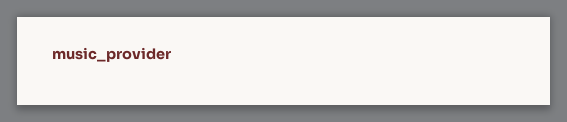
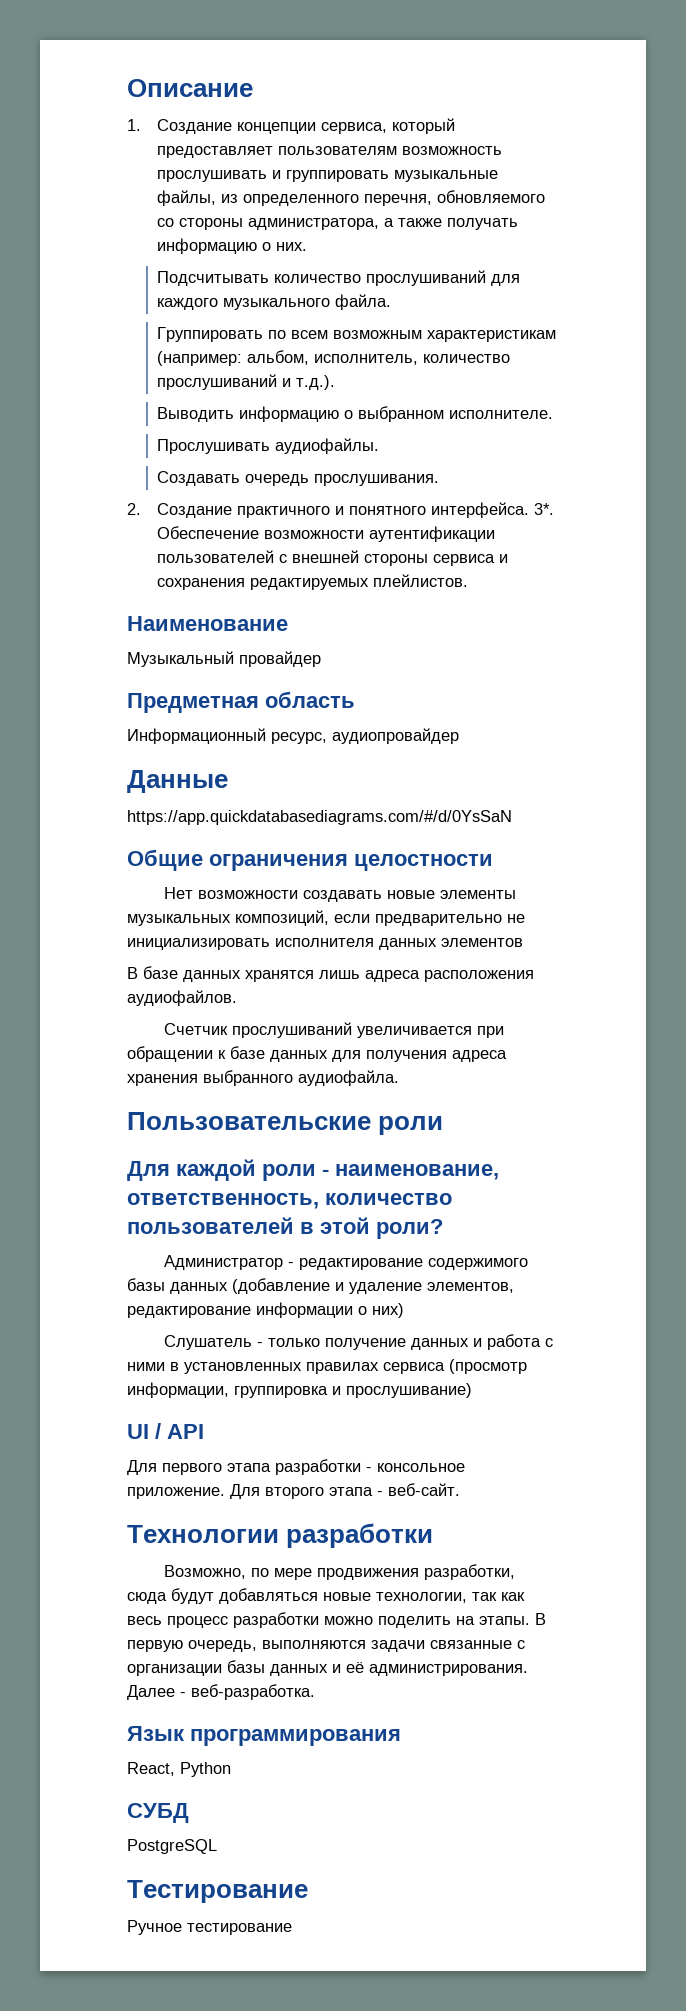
[52,47,171,62] music_provider -> [127,79,253,97] [127,118,456,134] [157,146,503,158] [157,170,499,182] [157,190,546,206] [157,218,519,230] [157,238,308,254] [157,270,521,286] [157,294,392,310] [157,327,557,342] [157,350,511,366] [157,374,336,390] [157,406,554,422] [157,438,380,454] [157,471,440,486] [127,502,555,518] [157,526,496,542] [157,550,509,566] [157,574,469,590] [127,616,288,631] [127,651,321,667] [127,691,355,713] [127,728,459,744] [127,770,228,793] [127,810,512,825] [127,849,493,871] [164,887,517,902] [127,910,525,926] [127,938,523,950] [127,966,534,982] [127,990,237,1006] [164,1022,505,1038] [127,1046,507,1062] [127,1070,399,1086] [127,1112,444,1135] [127,1159,499,1181] [127,1193,452,1209] [127,1217,443,1239] [164,1255,529,1270] [127,1278,514,1294] [127,1302,404,1318] [164,1334,554,1350] [127,1359,527,1374] [127,1382,472,1398] [127,1423,204,1439] [127,1459,465,1475] [127,1483,460,1499] [127,1523,434,1548] [164,1564,516,1580] [127,1588,525,1604] [127,1612,546,1628] [127,1640,525,1652] [127,1660,528,1676] [127,1684,315,1700] [127,1726,401,1746] [127,1762,231,1777] [127,1803,189,1823] [127,1839,217,1854] [127,1880,308,1903] [127,1920,292,1935] Описание // 1. Создание концепции сервиса, который предоставляет пользователям возможность прослушивать и группировать музыкальные файлы, из определенного перечня, обновляемого со стороны администратора, а также получать информацию о них. // Подсчитывать количество прослушиваний для каждого музыкального файла. // Группировать по всем возможным характеристикам (например: альбом, исполнитель, количество прослушиваний и т.д.). // Выводить информацию о выбранном исполнителе. // Прослушивать аудиофайлы. // Создавать очередь прослушивания. // 2. Создание практичного и понятного интерфейса. 3*. Обеспечение возможности аутентификации пользователей с внешней стороны сервиса и сохранения редактируемых плейлистов. // Наименование // Музыкальный провайдер // Предметная область // Информационный ресурс, аудиопровайдер // Данные // https://app.quickdatabasediagrams.com/#/d/0YsSaN // Общие ограничения целостности // Нет возможности создавать новые элементы музыкальных композиций, если предварительно не инициализировать исполнителя данных элементов // В базе данных хранятся лишь адреса расположения аудиофайлов. // Счетчик прослушиваний увеличивается при обращении к базе данных для получения адреса хранения выбранного аудиофайла. // Пользовательские роли // Для каждой роли - наименование, ответственность, количество пользователей в этой роли? // Администратор - редактирование содержимого базы данных (добавление и удаление элементов, редактирование информации о них) // Слушатель - только получение данных и работа с ними в установленных правилах сервиса (просмотр информации, группировка и прослушивание) // UI / API // Для первого этапа разработки - консольное приложение. Для второго этапа - веб-сайт. // Технологии разработки // Возможно, по мере продвижения разработки, сюда будут добавляться новые технологии, так как весь процесс разработки можно поделить на этапы. В первую очередь, выполняются задачи связанные с организации базы данных и её администрирования. Далее - веб-разработка. // Язык программирования // React, Python // СУБД // PostgreSQL // Тестирование // Ручное тестирование

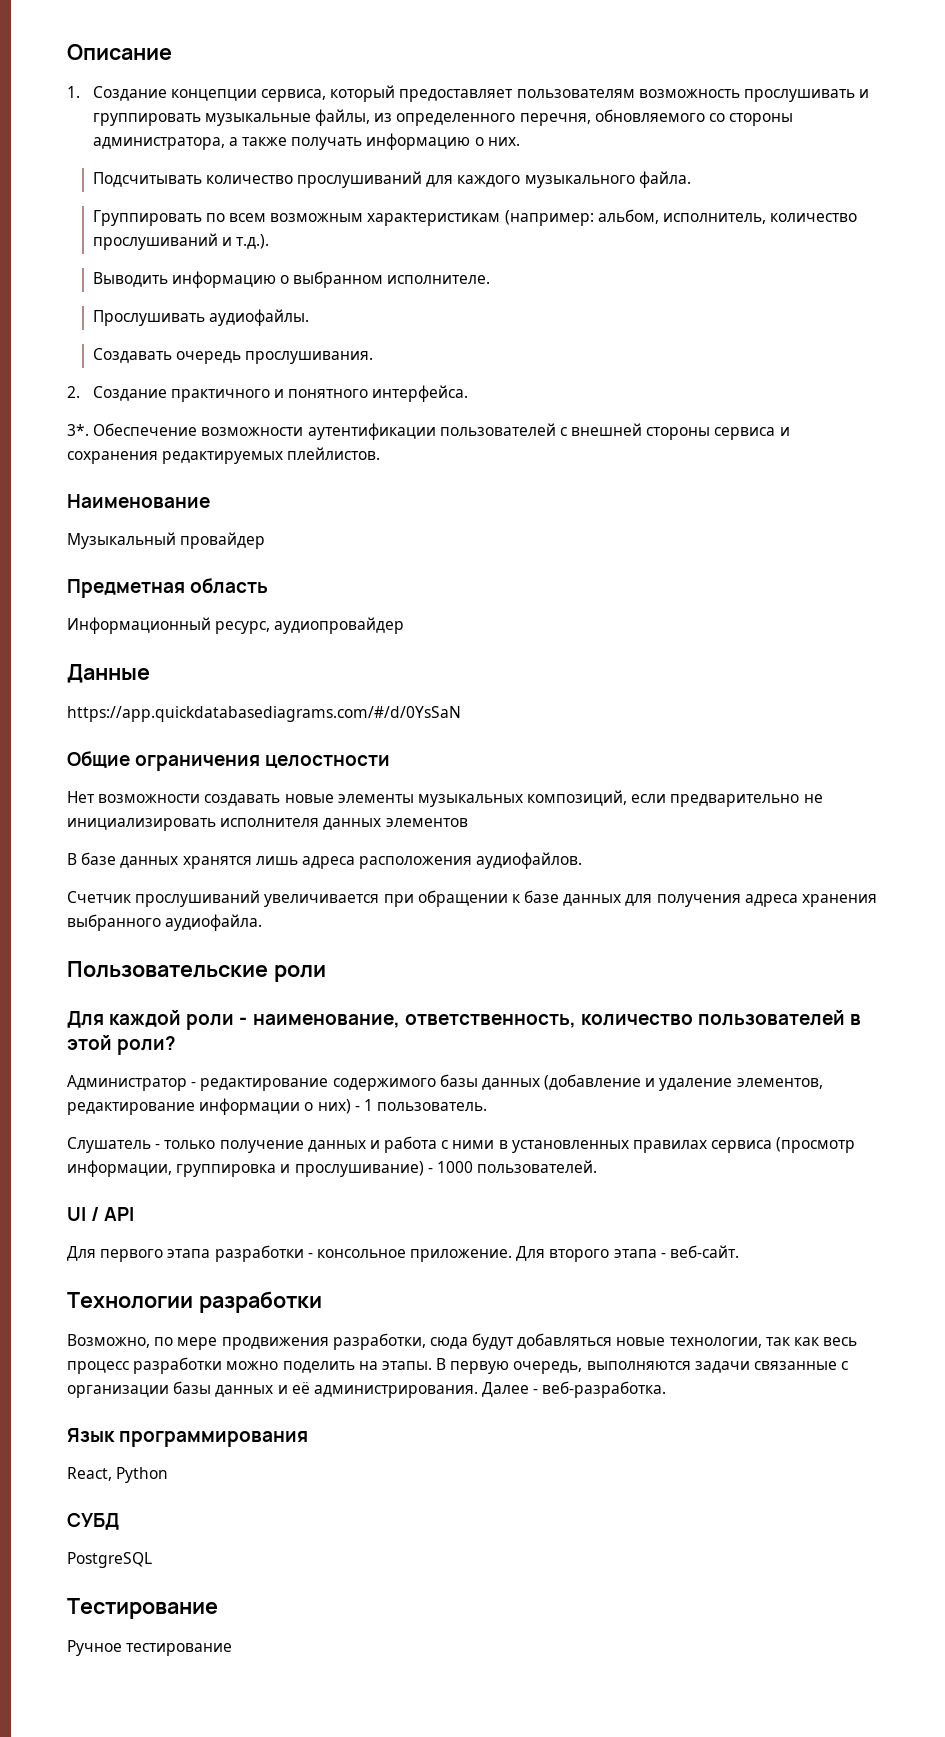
(530, 510) none -> (469, 393) //
(404, 1310) none -> [354,1099,488,1111] - 1 пользователь.
(472, 1390) none -> [427,1160,598,1173] - 1000 пользователей.

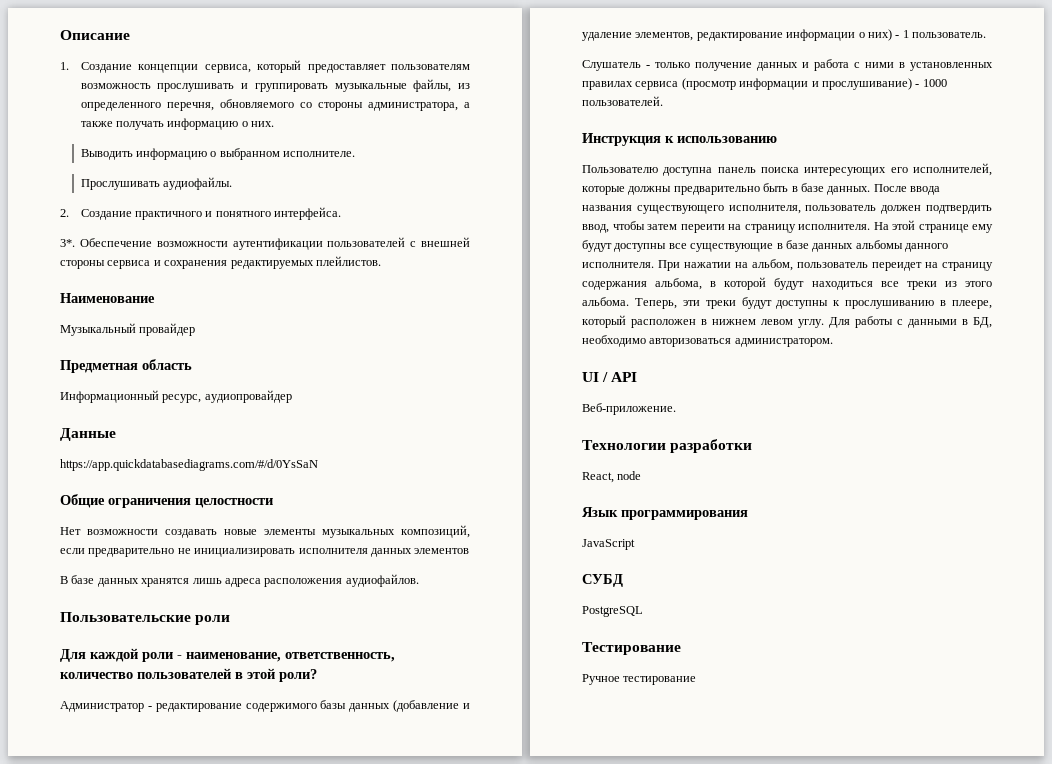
[92,171,691,188] [92,209,858,226] [92,233,270,250] // Подсчитывать количество прослушиваний для каждого музыкального файла. // Группировать по всем возможным характеристикам (например: альбом, исполнитель, количество прослушиваний и т.д.). -> (275, 124) none
[92,348,374,364] // Создавать очередь прослушивания. -> (232, 183) none
[67,890,878,907] [67,914,263,931] // Счетчик прослушиваний увеличивается при обращении к базе данных для получения адреса хранения выбранного аудиофайла. -> (419, 580) none
[67,1160,277,1177] информации, группировка -> [739,78,809,90] информации
[67,1207,135,1221] [67,1245,740,1262] [67,1291,322,1313] [67,1333,858,1350] [67,1357,849,1374] [67,1381,667,1398] UI / API // Для первого этапа разработки - консольное приложение. Для второго этапа - веб-сайт. // Технологии разработки // Возможно, по мере продвижения разработки, сюда будут добавляться новые технологии, так как весь процесс разработки можно поделить на этапы. В первую очередь, выполняются задачи связанные с организации базы данных и её администрирования. Далее - веб-разработка. -> [582,133,777,146] [582,163,992,176] [582,183,940,195] [582,205,992,214] [582,220,993,233] [582,240,948,252] [582,259,993,271] [582,277,992,290] [582,297,992,309] [582,315,992,328] [582,335,833,347] [582,372,638,382] [582,403,676,415] [582,439,753,453] [582,471,642,483] Инструкция к использованию // Пользователю доступна панель поиска интересующих его исполнителей, которые должны предварительно быть в базе данных. После ввода названия существующего исполнителя, пользователь должен подтвердить ввод, чтобы затем переити на страницу исполнителя. На этой странице ему будут доступны все существующие в базе данных альбомы данного исполнителя. При нажатии на альбом, пользователь переидет на страницу содержания альбома, в которой будут находиться все треки из этого альбома. Теперь, эти треки будут доступны к прослушиванию в плеере, который расположен в нижнем левом углу. Для работы с данными в БД, необходимо авторизоваться администратором. // UI / API // Веб-приложение. // Технологии разработки // React, node
[67,1467,169,1483] React, Python -> [582,539,635,550] JavaScript

